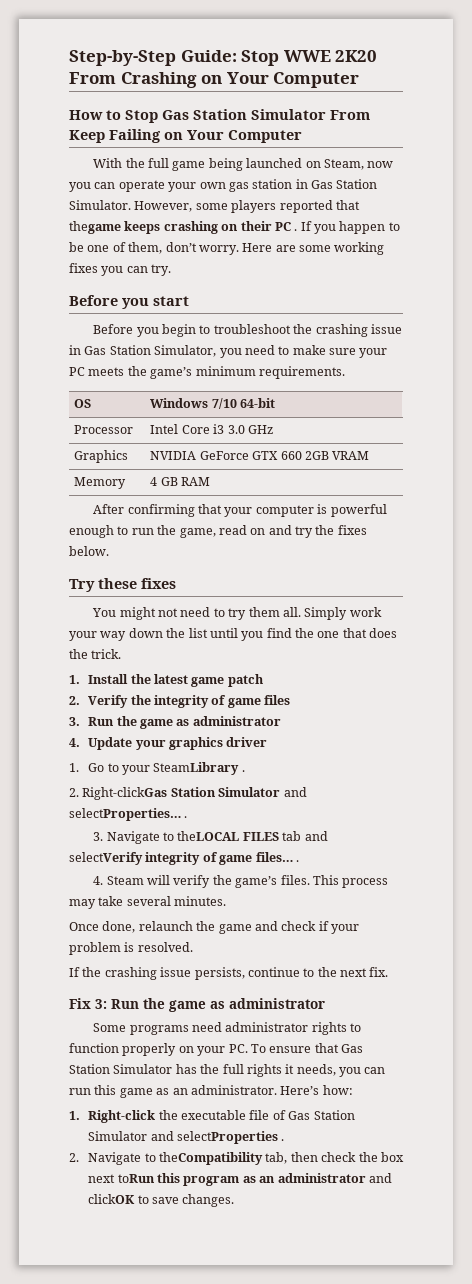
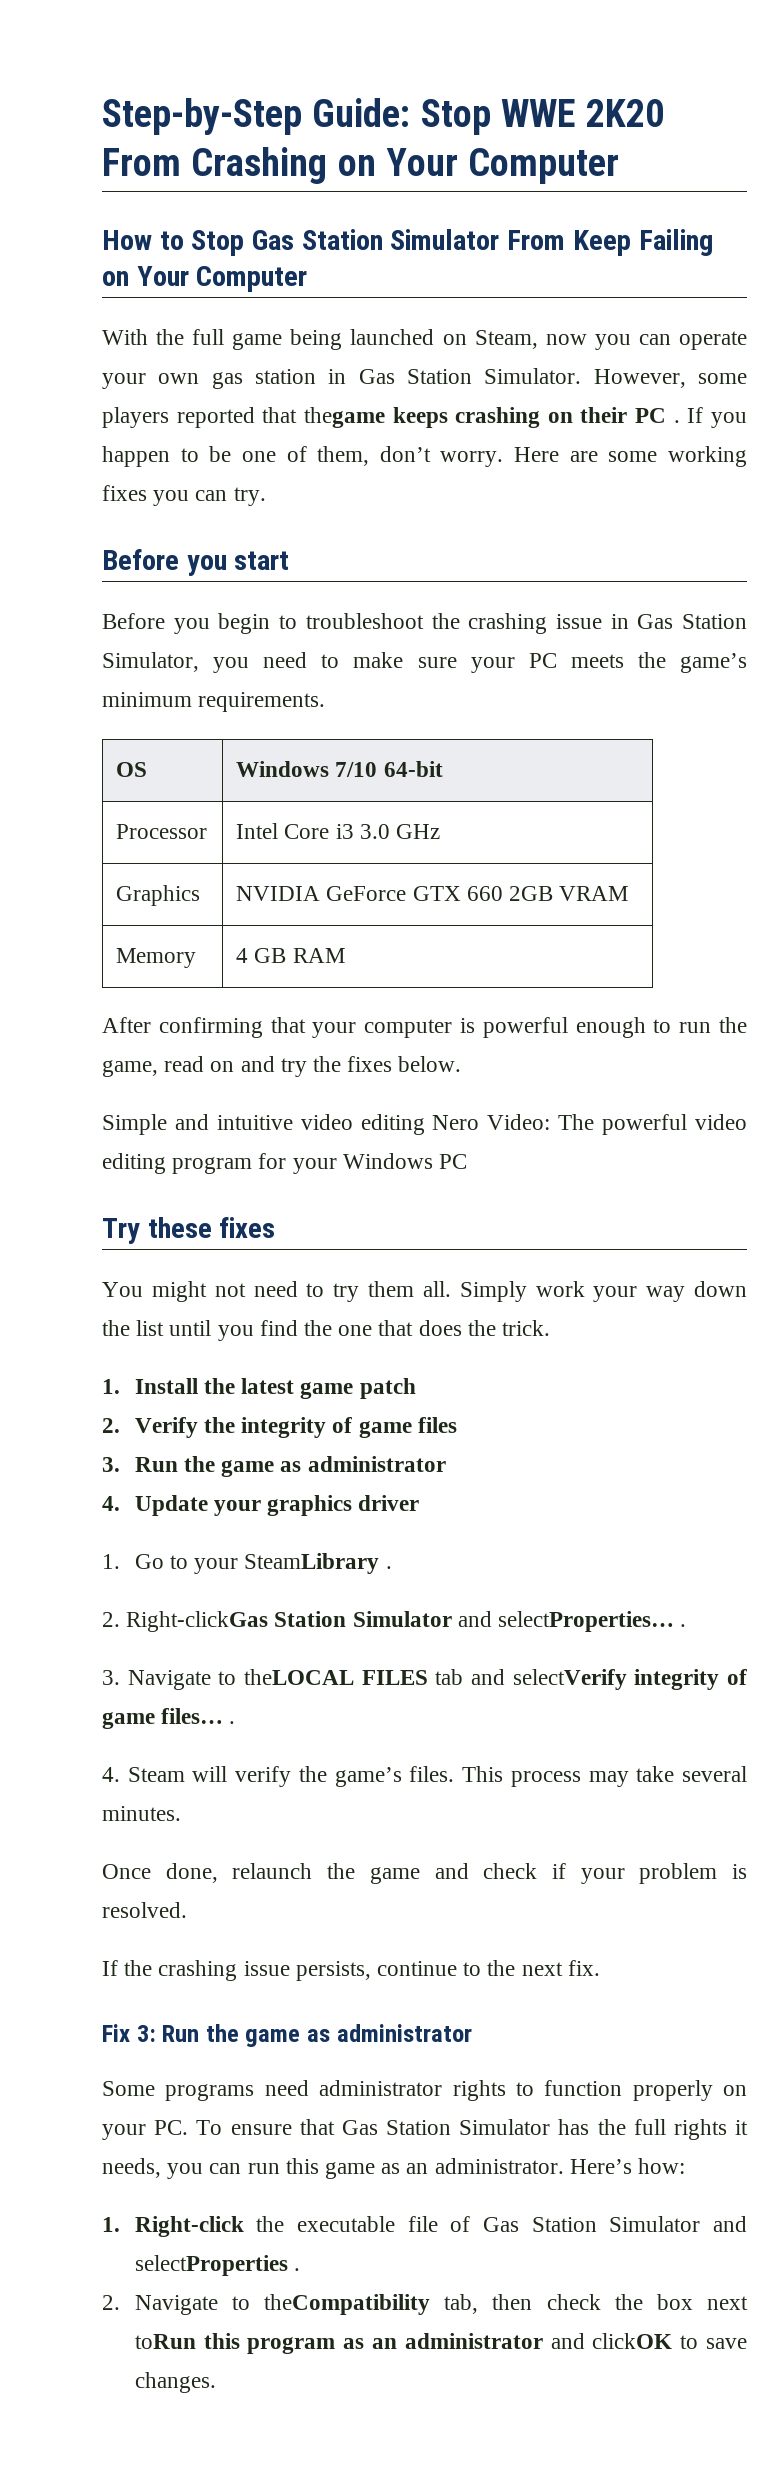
(109, 551) none -> [102,1114,748,1135] [102,1153,468,1174] // Simple and intuitive video editing Nero Video: The powerful video editing program for your Windows PC

